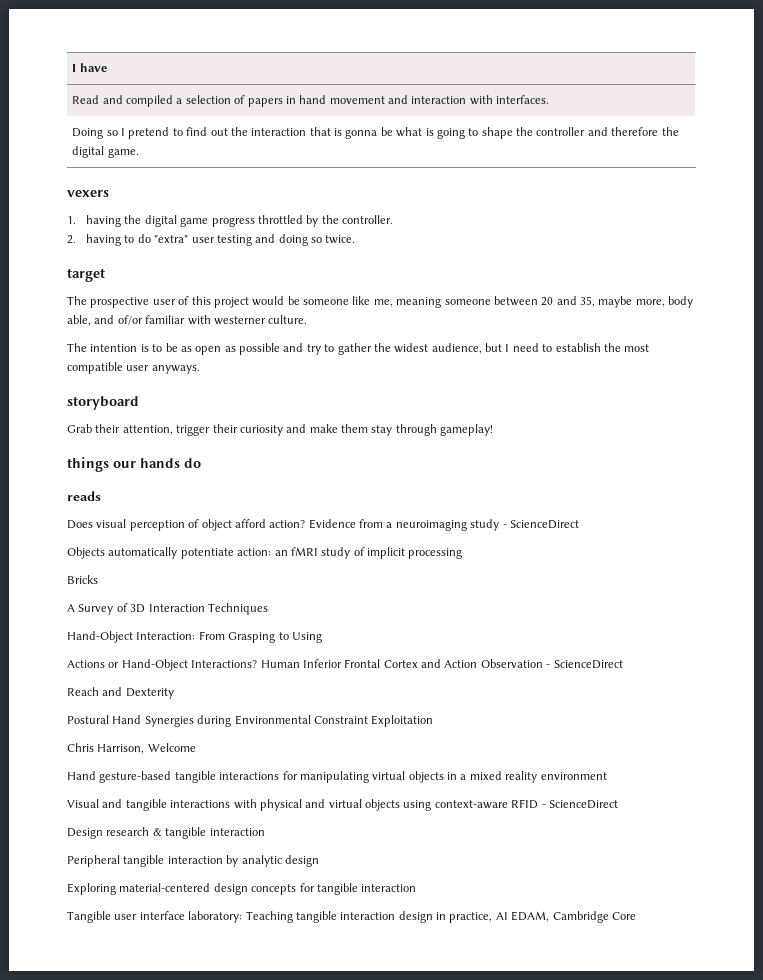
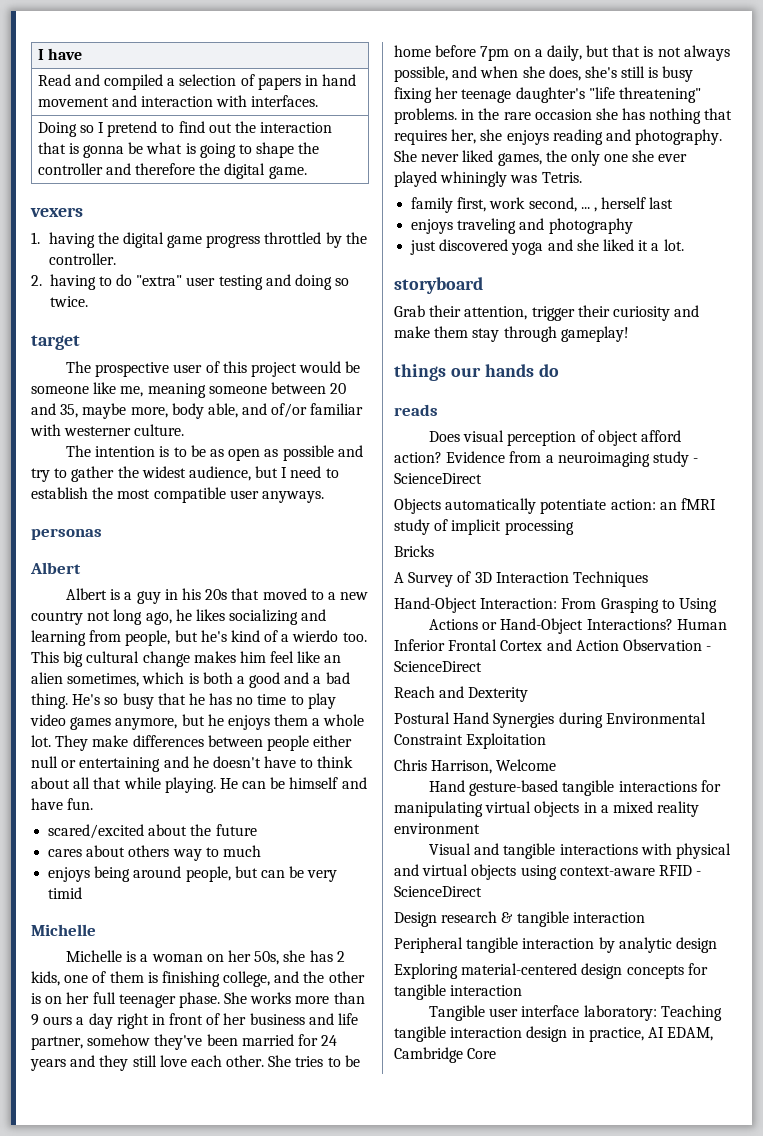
(200, 369) none -> [31,528,102,540] [30,562,81,574] [66,588,369,604] [31,609,327,625] [31,630,367,646] [31,651,342,667] [31,672,350,688] [31,693,336,709] [30,714,365,730] [31,735,353,751] [31,756,354,772] [31,777,367,793] [31,798,94,810] [48,824,257,839] [48,845,261,861] [48,866,338,882] [48,887,83,899] [31,924,96,936] [66,950,345,965] [31,971,365,987] [31,992,365,1008] [31,1013,359,1029] [31,1034,338,1050] [30,1055,360,1071] [394,45,730,61] [394,66,694,82] [394,87,701,103] [394,108,733,124] [394,129,723,145] [394,150,688,166] [394,171,582,187] [411,197,674,213] [411,218,633,234] [410,239,684,255] // personas // Albert // Albert is a guy in his 20s that moved to a new country not long ago, he likes socializing and learning from people, but he's kind of a wierdo too. This big cultural change makes him feel like an alien sometimes, which is both a good and a bad thing. He's so busy that he has no time to play video games anymore, but he enjoys them a whole lot. They make differences between people either null or entertaining and he doesn't have to think about all that while playing. He can be himself and have fun. // scared/excited about the future // cares about others way to much // enjoys being around people, but can be very timid // Michelle // Michelle is a woman on her 50s, she has 2 kids, one of them is finishing college, and the other is on her full teenager phase. She works more than 9 ours a day right in front of her business and life partner, somehow they've been married for 24 years and they still love each other. She tries to be home before 7pm on a daily, but that is not always possible, and when she does, she's still is busy fixing her teenage daughter's "life threatening" problems. in the rare occasion she has nothing that requires her, she enjoys reading and photography. She never liked games, the only one she ever played whiningly was Tetris. // family first, work second, ... , herself last // enjoys traveling and photography // just discovered yoga and she liked it a lot.

